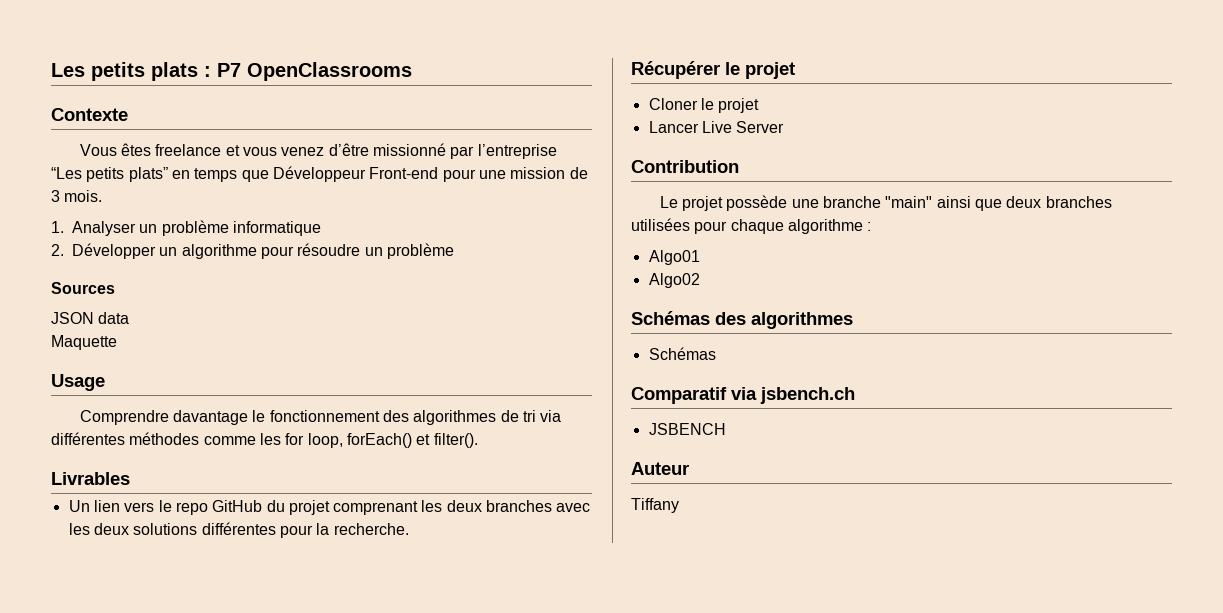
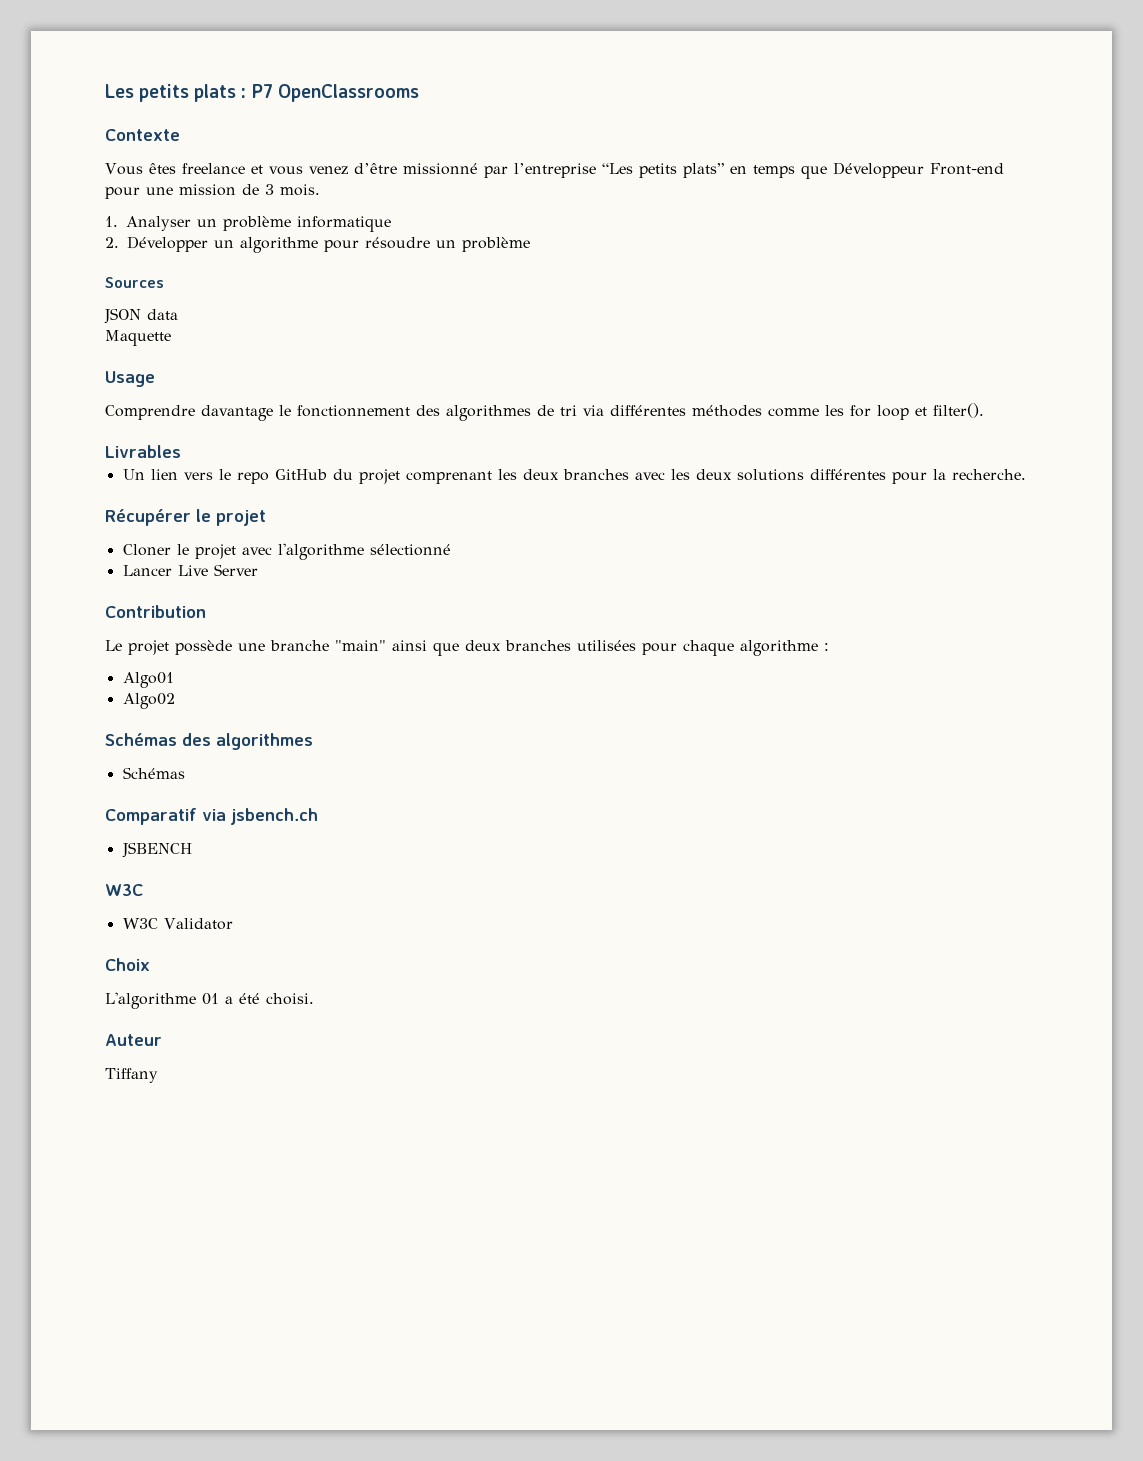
[307,433,412,448] loop, forEach() -> [877,405,909,420] loop
(760, 105) none -> [241,543,451,560] avec l'algorithme sélectionné
(726, 429) none -> [105,884,143,896] [122,918,233,930] [105,958,150,971] [105,992,314,1009] // W3C // W3C Validator // Choix // L'algorithme 01 a été choisi.

